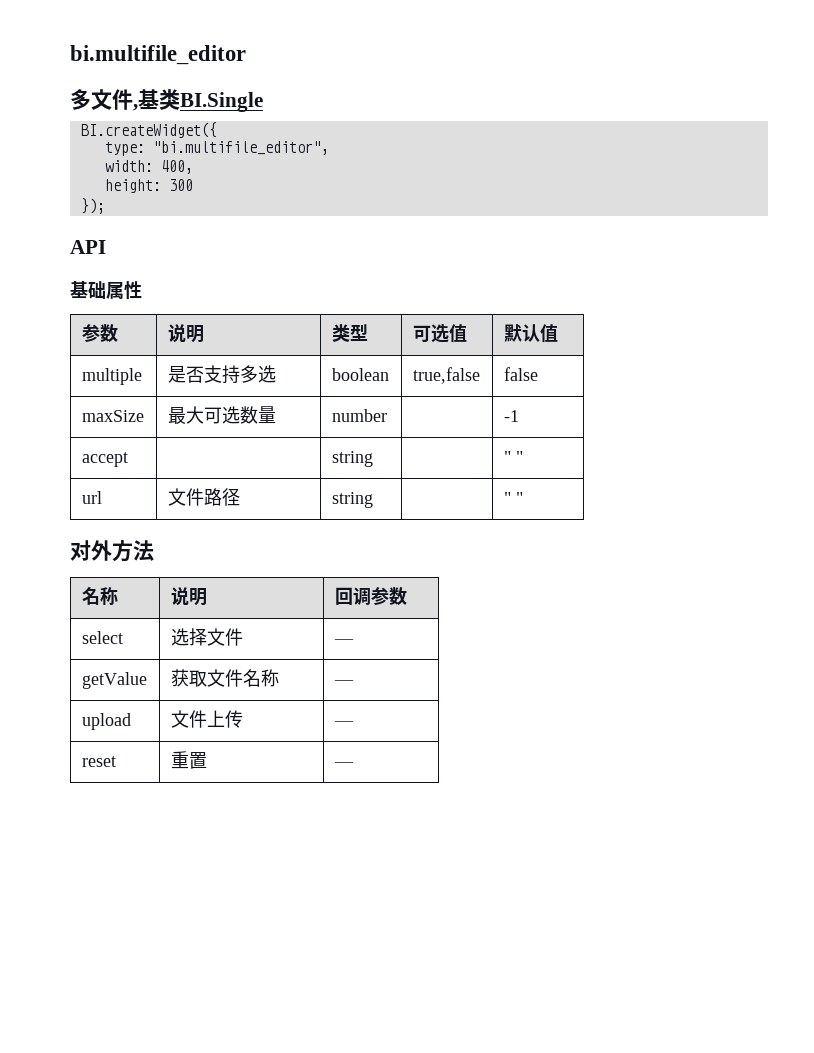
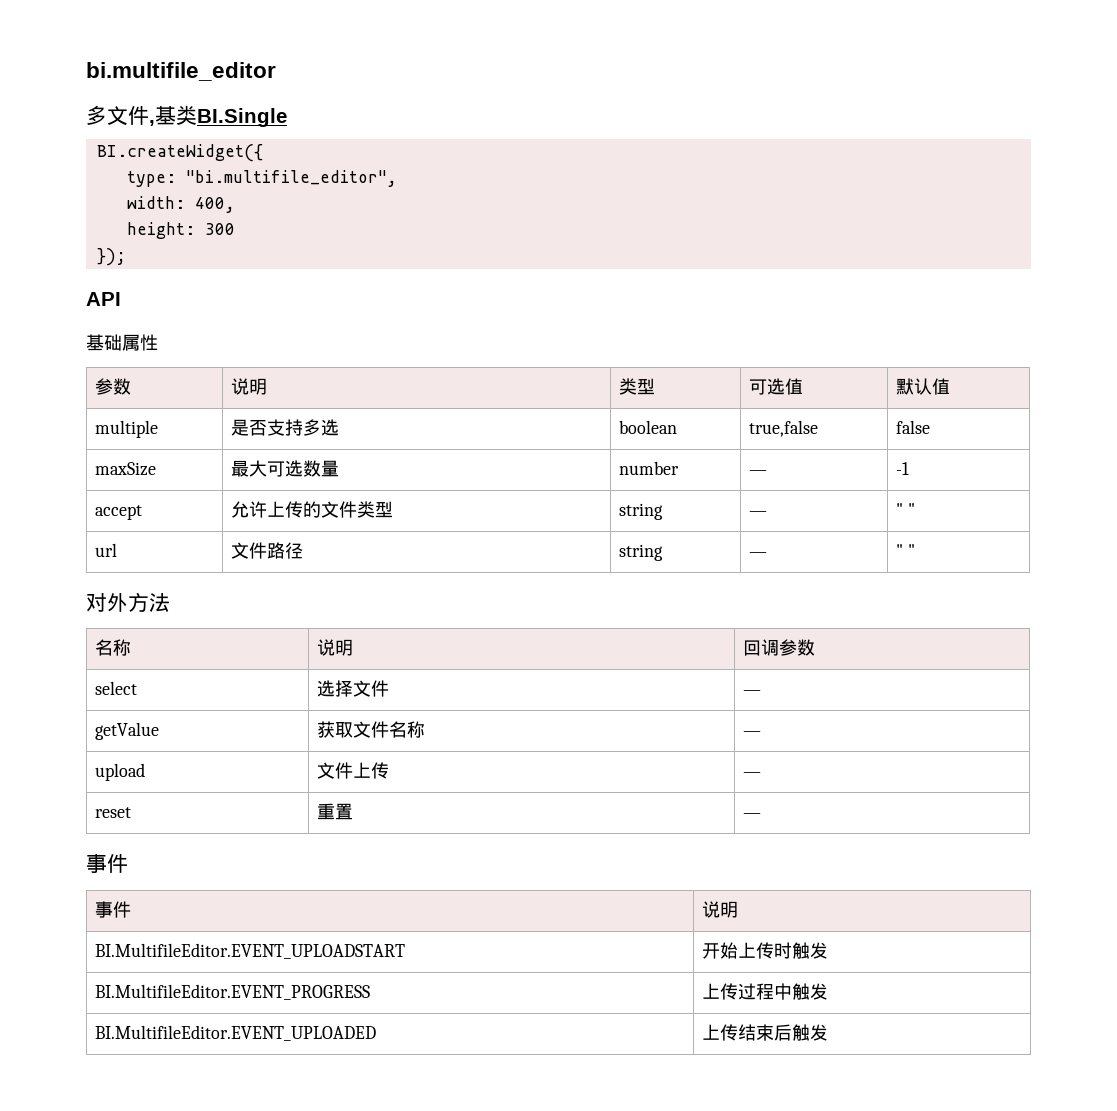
(387, 415) none -> [748,470,767,475] —
[331,451,373,467] | string | -> [230,501,393,518] [618,503,663,520] [748,511,767,516] 允许上传的文件类型 | string | —
(373, 500) none -> [748,552,767,557] —
(354, 764) none -> [86,854,128,873] [94,901,131,918] [701,901,738,918] [94,943,405,959] [701,942,828,959] [94,984,370,1000] [701,983,828,1000] [94,1025,376,1041] [701,1024,828,1041] // 事件 // 事件 | 说明 // BI.MultifileEditor.EVENT_UPLOADSTART | 开始上传时触发 // BI.MultifileEditor.EVENT_PROGRESS | 上传过程中触发 // BI.MultifileEditor.EVENT_UPLOADED | 上传结束后触发

